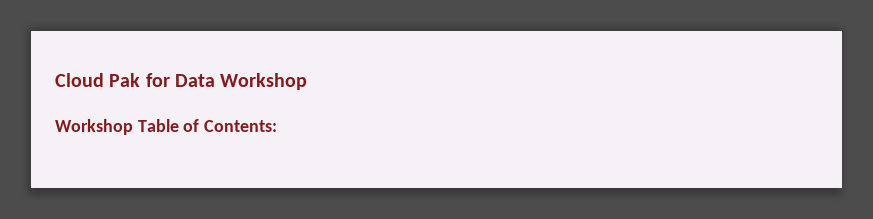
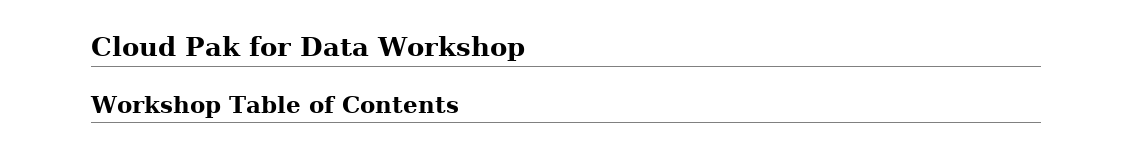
[204,120,278,132] Contents: -> [341,96,459,113] Contents

